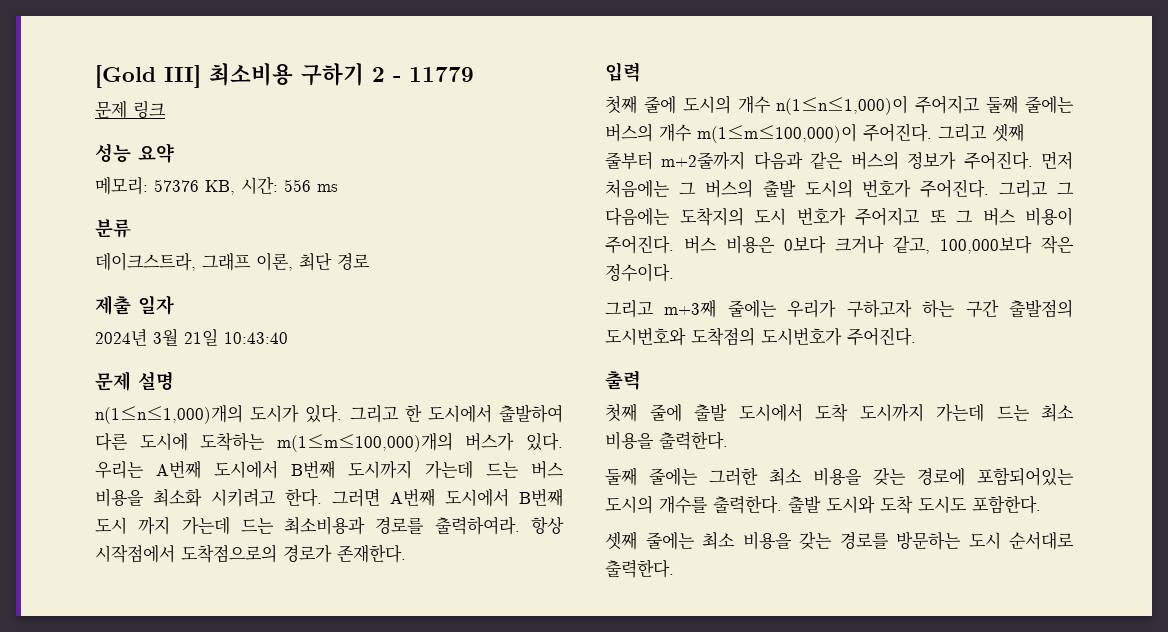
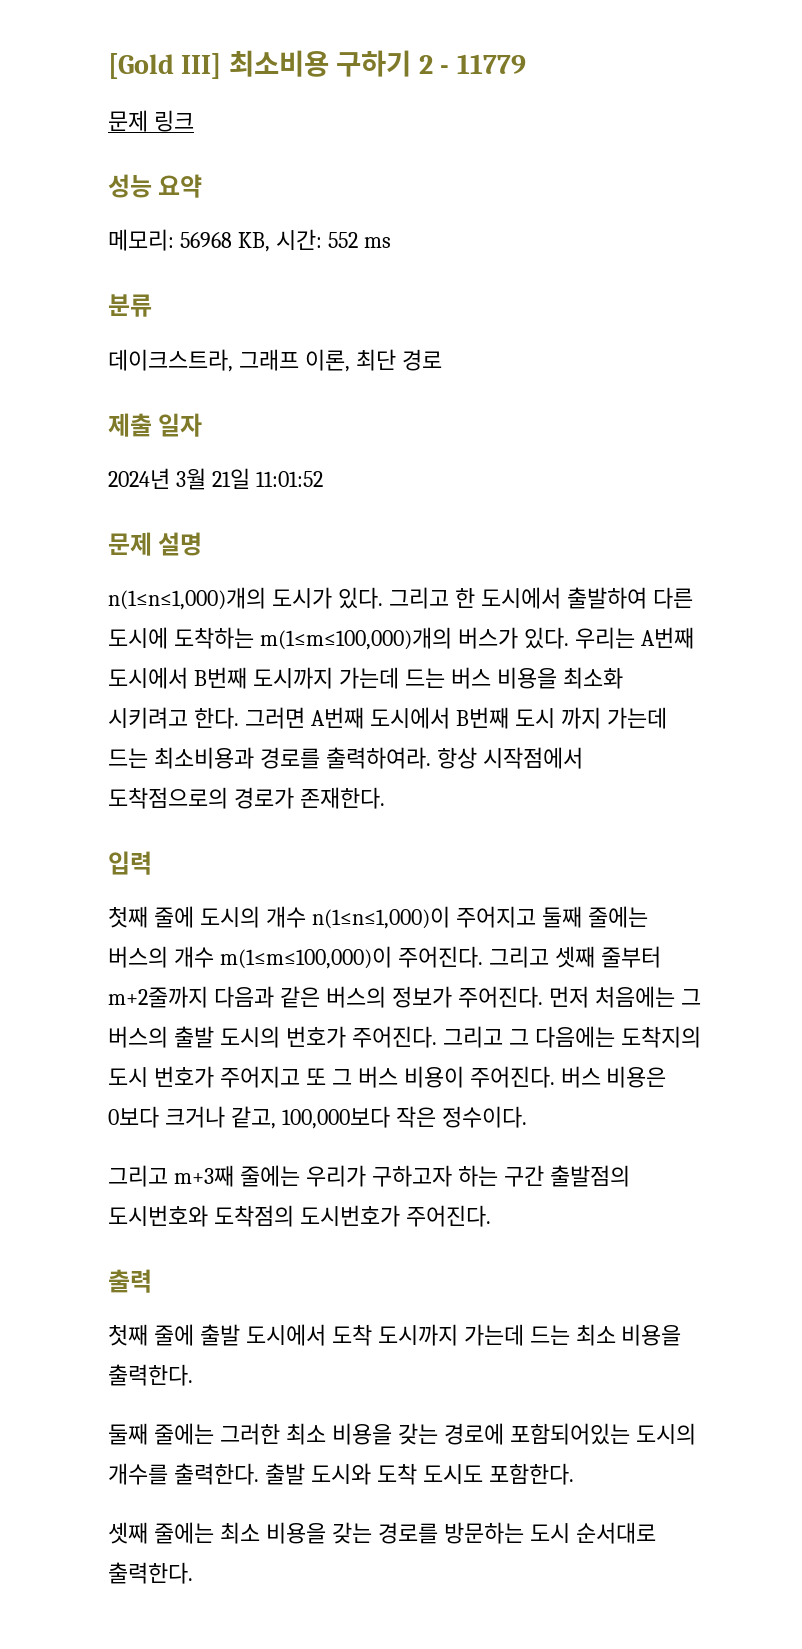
[154,179,199,192] 57376 -> [179,232,232,248] 56968
[284,179,311,192] 556 -> [327,232,358,248] 552
[224,332,288,344] 10:43:40 -> [255,471,323,487] 11:01:52

